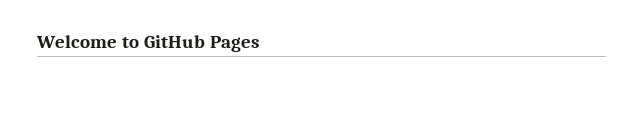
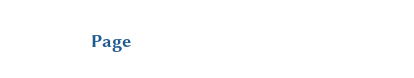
[36,35,260,52] Welcome to GitHub Pages -> [91,35,131,52] Page

